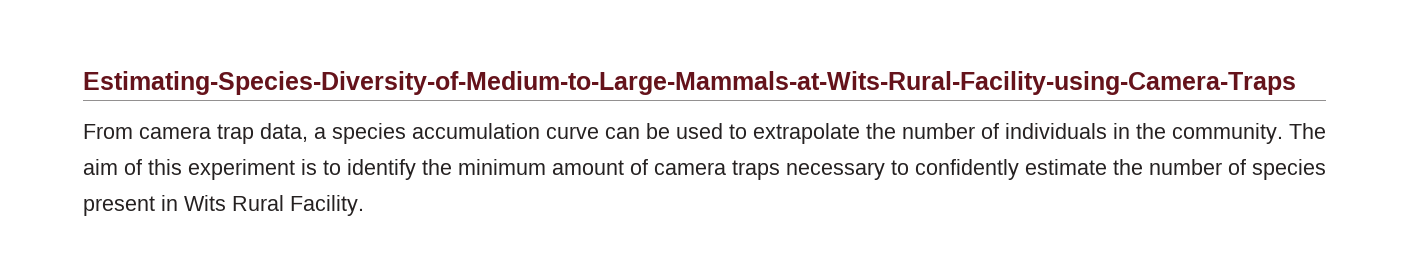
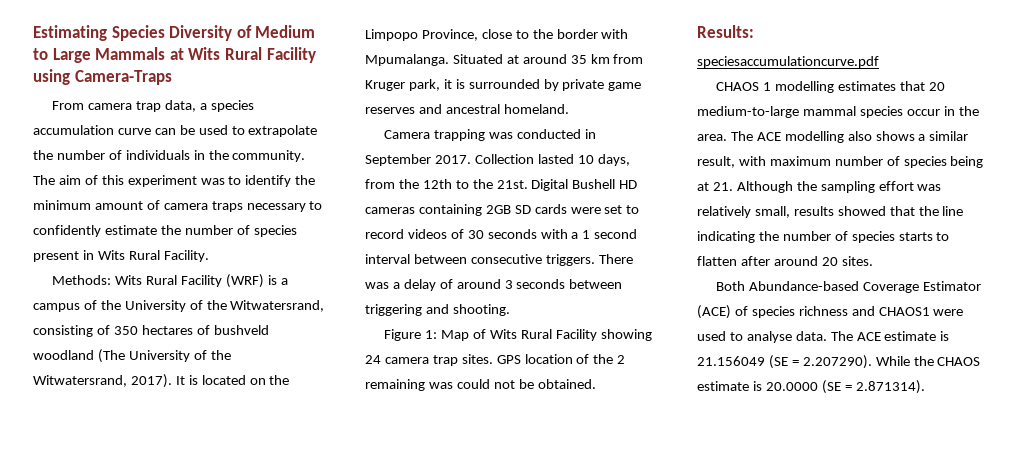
[83,71,1296,95] Estimating-Species-Diversity-of-Medium-to-Large-Mammals-at-Wits-Rural-Facility-using-Camera-Traps -> [33,25,316,41] [33,47,316,63] [33,69,172,85] Estimating Species Diversity of Medium to Large Mammals at Wits Rural Facility using Camera-Traps
[301,159,317,175] is -> [200,178,225,185] was
(364, 205) none -> [52,274,288,288] [33,300,325,312] [33,325,269,337] [33,349,231,363] [33,374,290,388] [365,29,629,41] [365,54,644,66] [365,79,642,91] [365,104,569,114] [384,129,597,141] [365,154,630,166] [365,179,638,191] [365,204,640,216] [365,229,638,239] [365,254,633,266] [365,279,623,291] [365,304,510,316] [384,329,652,341] [365,354,626,366] [365,379,596,391] [697,25,754,38] [697,56,879,68] [716,81,945,93] [697,106,979,118] [697,131,969,143] [697,156,984,168] [697,181,942,193] [697,206,964,218] [697,231,950,243] [697,256,873,266] [716,281,982,293] [697,305,964,319] [697,331,950,343] [697,355,981,369] [697,380,925,394] // Methods: Wits Rural Facility (WRF) is a campus of the University of the Witwatersrand, consisting of 350 hectares of bushveld woodland (The University of the Witwatersrand, 2017). It is located on the Limpopo Province, close to the border with Mpumalanga. Situated at around 35 km from Kruger park, it is surrounded by private game reserves and ancestral homeland. // Camera trapping was conducted in September 2017. Collection lasted 10 days, from the 12th to the 21st. Digital Bushell HD cameras containing 2GB SD cards were set to record videos of 30 seconds with a 1 second interval between consecutive triggers. There was a delay of around 3 seconds between triggering and shooting. // Figure 1: Map of Wits Rural Facility showing 24 camera trap sites. GPS location of the 2 remaining was could not be obtained. // Results: // speciesaccumulationcurve.pdf // CHAOS 1 modelling estimates that 20 medium-to-large mammal species occur in the area. The ACE modelling also shows a similar result, with maximum number of species being at 21. Although the sampling effort was relatively small, results showed that the line indicating the number of species starts to flatten after around 20 sites. // Both Abundance-based Coverage Estimator (ACE) of species richness and CHAOS1 were used to analyse data. The ACE estimate is 21.156049 (SE = 2.207290). While the CHAOS estimate is 20.0000 (SE = 2.871314).

